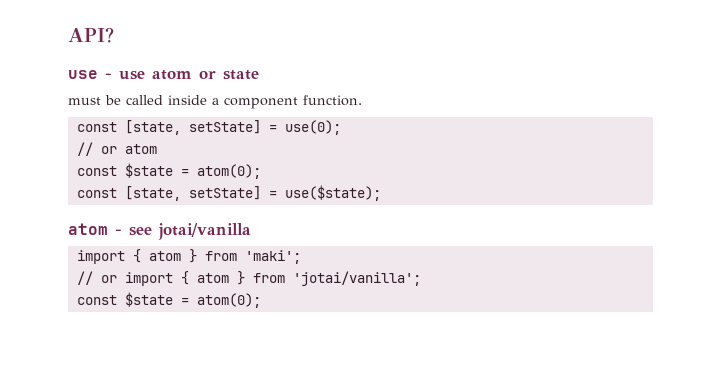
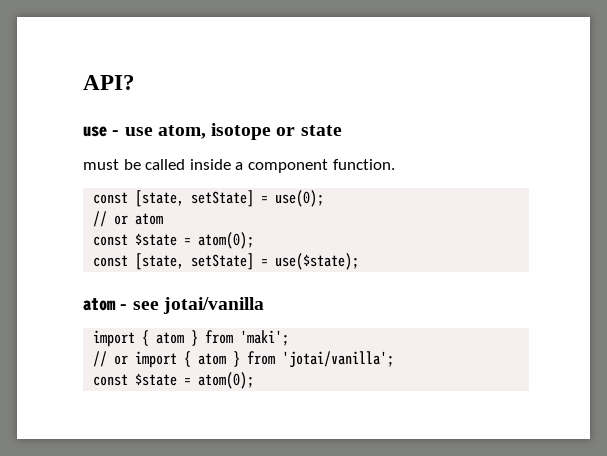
[152,70,192,80] atom -> [157,123,272,140] atom, isotope

